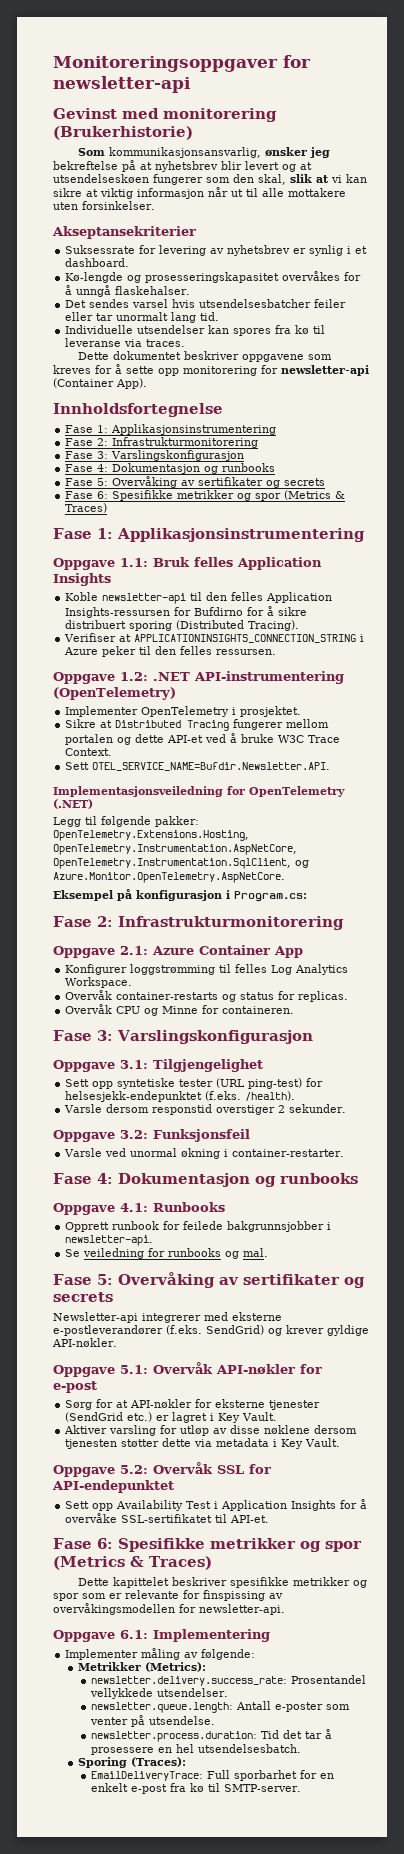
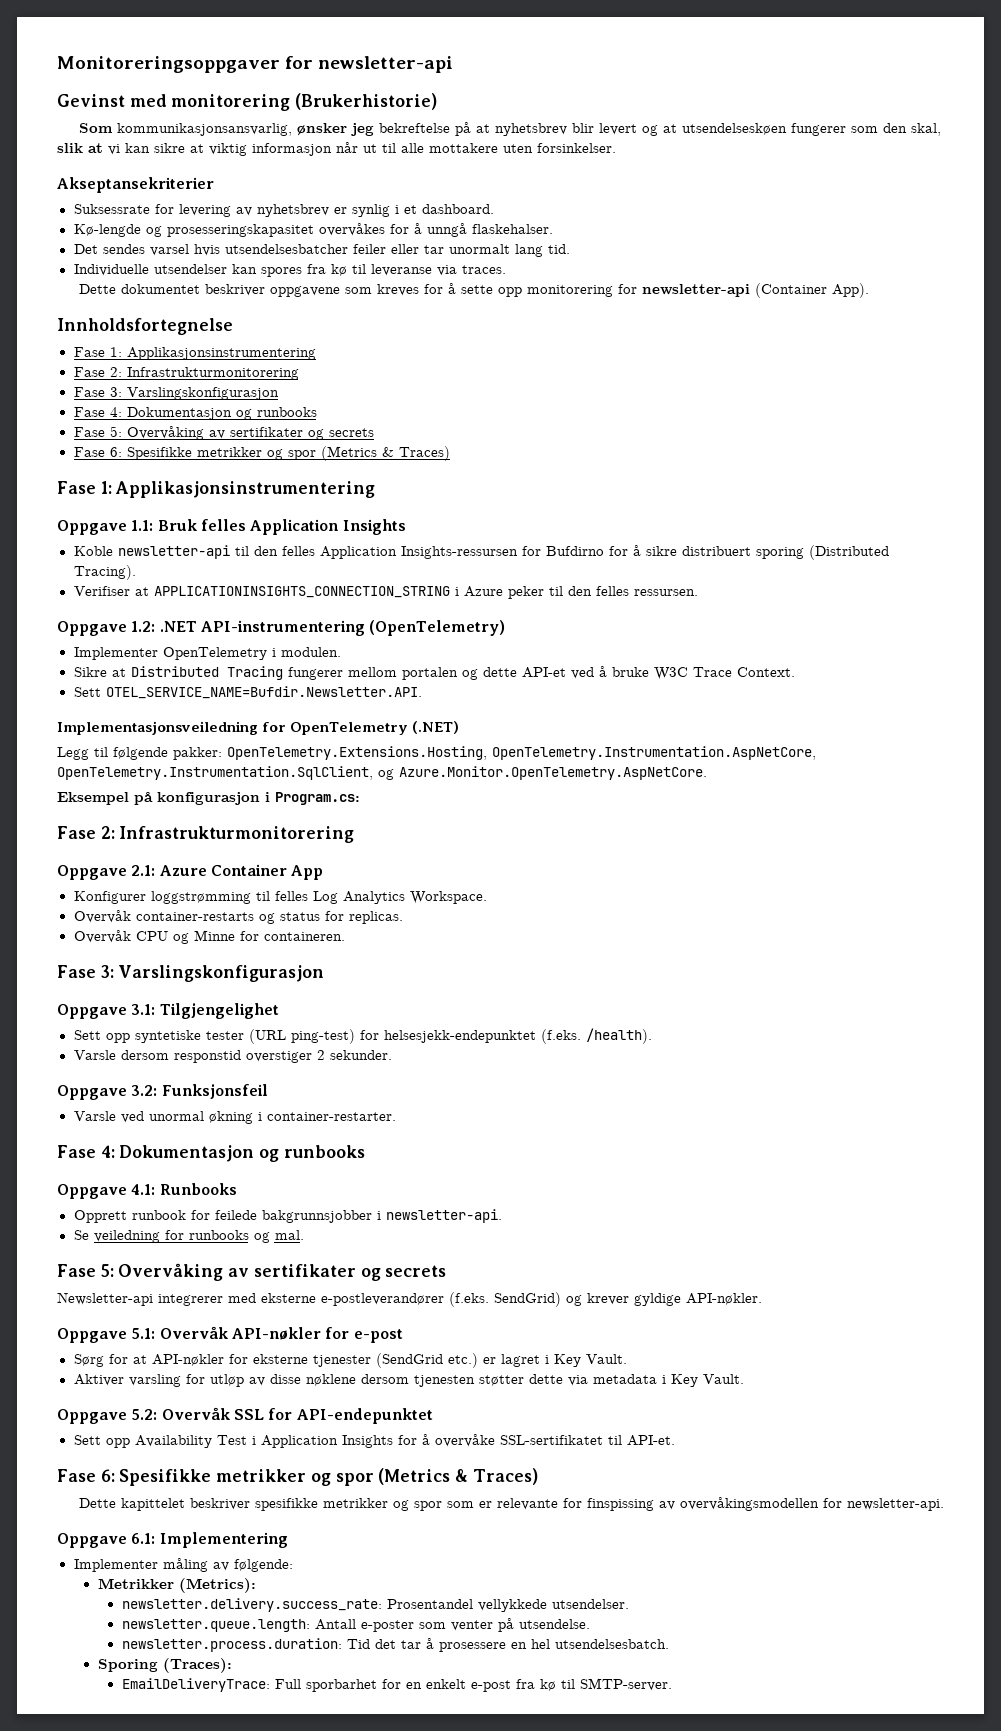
[240,706,302,717] prosjektet. -> [280,647,341,657] modulen.

